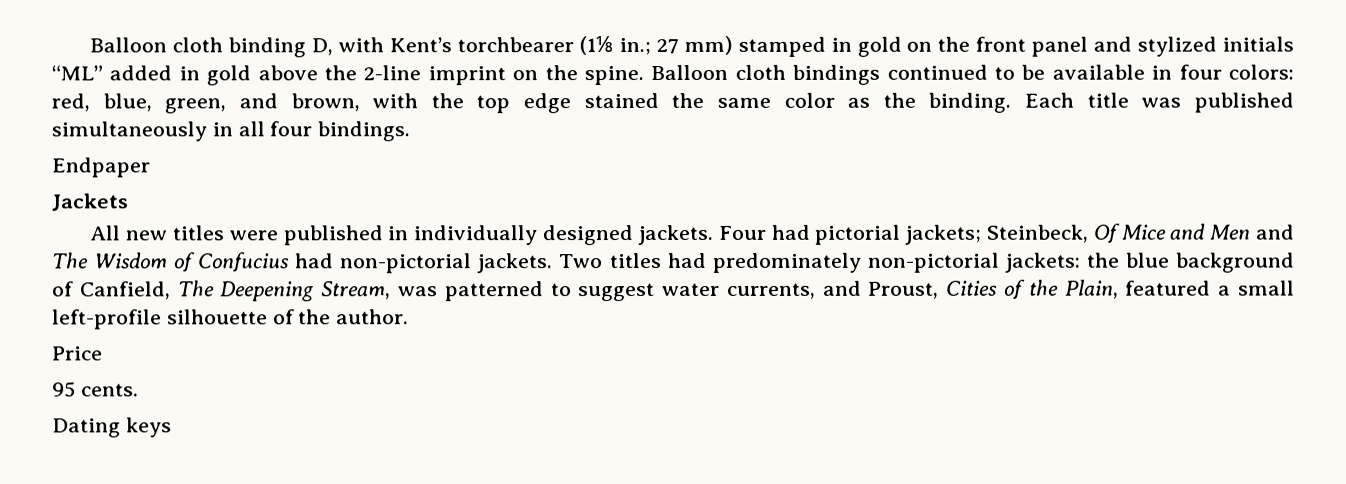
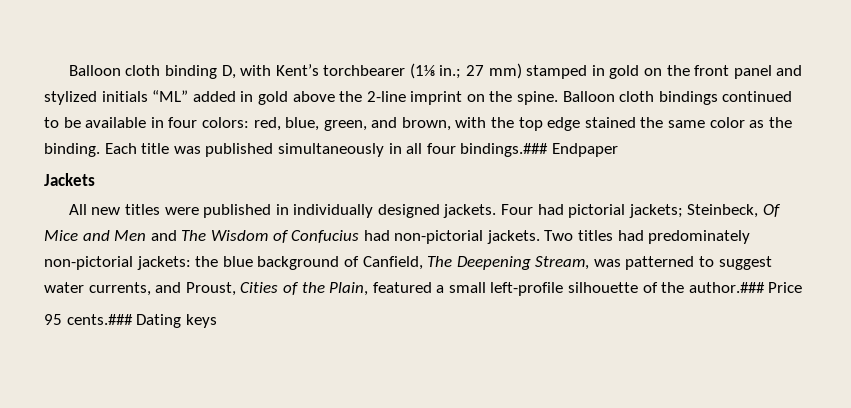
[317,121,411,142] bindings. // -> [460,143,549,157] bindings.###
[336,309,410,325] author. // -> [688,282,765,293] author.###
[80,383,139,397] cents. // -> [66,314,133,325] cents.###

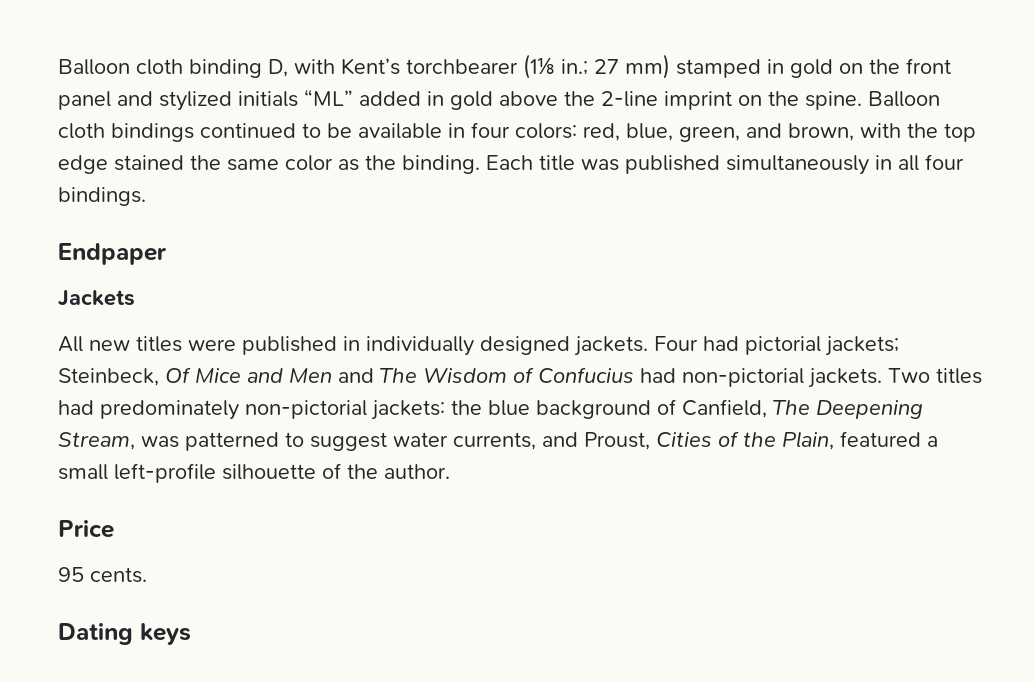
[460,143,549,157] bindings.### -> [58,187,146,206] bindings. //
[688,282,765,293] author.### -> [384,464,450,479] author. //
[66,314,133,325] cents.### -> [90,567,147,583] cents. //

